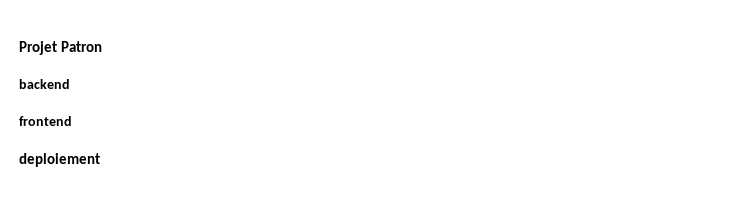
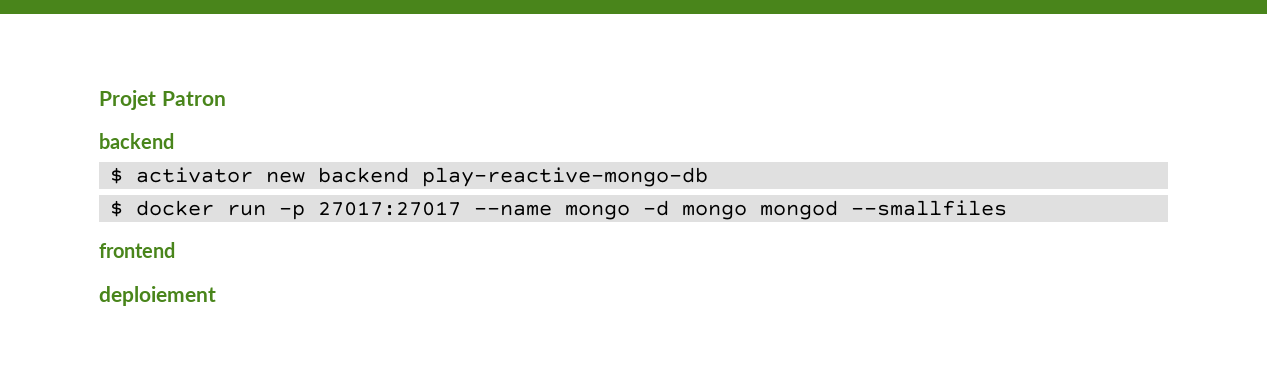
(70, 84) none -> [110,167,709,187] [110,200,1008,220] // $ activator new backend play-reactive-mongo-db // $ docker run -p 27017:27017 --name mongo -d mongo mongod --smallfiles

